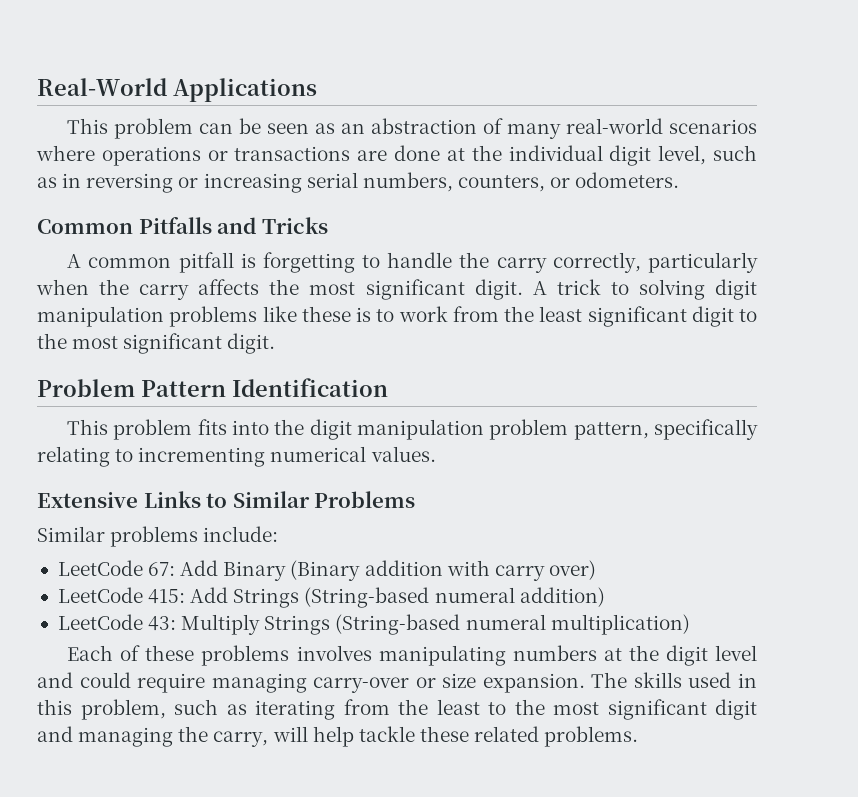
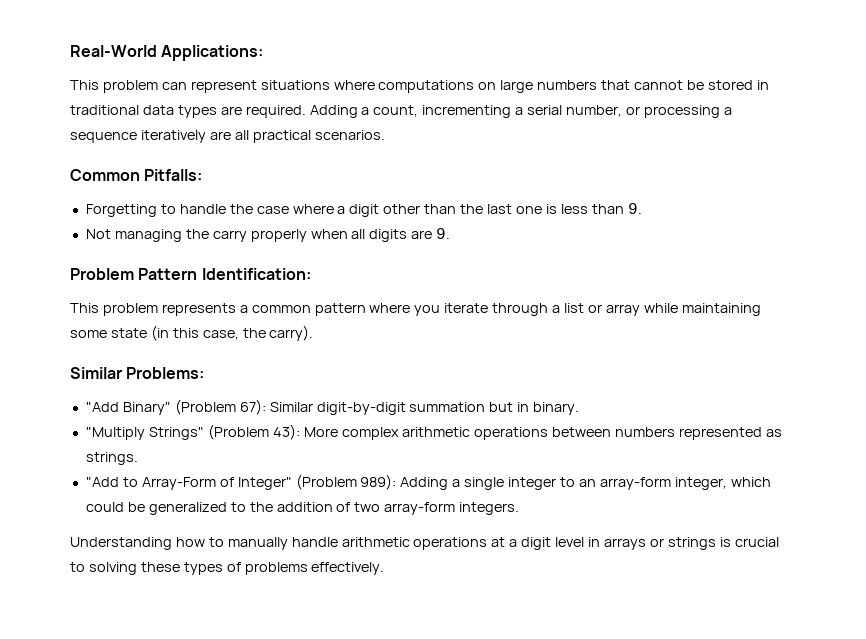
[173,78,317,102] Applications -> [161,45,264,61] Applications:
[239,118,758,139] [36,145,757,166] [37,172,680,193] [37,217,328,234] [67,252,759,273] [36,279,757,300] [37,306,757,327] [37,333,276,354] be seen as an abstraction of many real-world scenarios where operations or transactions are done at the individual digit level, such as in reversing or increasing serial numbers, counters, or odometers. // Common Pitfalls and Tricks // A common pitfall is forgetting to handle the carry correctly, particularly when the carry affects the most significant digit. A trick to solving digit manipulation problems like these is to work from the least significant digit to the most significant digit. -> [190,80,769,93] [70,105,732,118] [70,130,385,143] [70,169,203,181] [85,203,642,217] [85,228,451,242] represent situations where computations on large numbers that cannot be stored in traditional data types are required. Adding a count, incrementing a serial number, or processing a sequence iteratively are all practical scenarios. // Common Pitfalls: // Forgetting to handle the case where a digit other than the last one is less than 9. // Not managing the carry properly when all digits are 9.
[232,378,388,397] [67,419,758,440] [37,446,436,467] [37,491,416,508] [37,526,279,547] [57,560,596,581] [57,587,605,608] [57,614,690,635] [67,645,758,666] [37,672,757,693] [37,699,757,720] [37,726,639,747] Identification // This problem fits into the digit manipulation problem pattern, specifically relating to incrementing numerical values. // Extensive Links to Similar Problems // Similar problems include: // LeetCode 67: Add Binary (Binary addition with carry over) // LeetCode 415: Add Strings (String-based numeral addition) // LeetCode 43: Multiply Strings (String-based numeral multiplication) // Each of these problems involves manipulating numbers at the digit level and could require managing carry-over or size expansion. The skills used in this problem, such as iterating from the least to the most significant digit and managing the carry, will help tackle these related problems. -> [201,268,311,280] [70,303,761,316] [70,325,314,341] [70,367,205,379] [85,399,580,415] [85,424,783,440] [85,452,138,465] [85,474,771,490] [85,502,520,515] [70,537,779,550] [70,562,385,575] Identification: // This problem represents a common pattern where you iterate through a list or array while maintaining some state (in this case, the carry). // Similar Problems: // "Add Binary" (Problem 67): Similar digit-by-digit summation but in binary. // "Multiply Strings" (Problem 43): More complex arithmetic operations between numbers represented as strings. // "Add to Array-Form of Integer" (Problem 989): Adding a single integer to an array-form integer, which could be generalized to the addition of two array-form integers. // Understanding how to manually handle arithmetic operations at a digit level in arrays or strings is crucial to solving these types of problems effectively.

